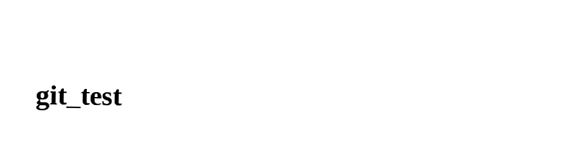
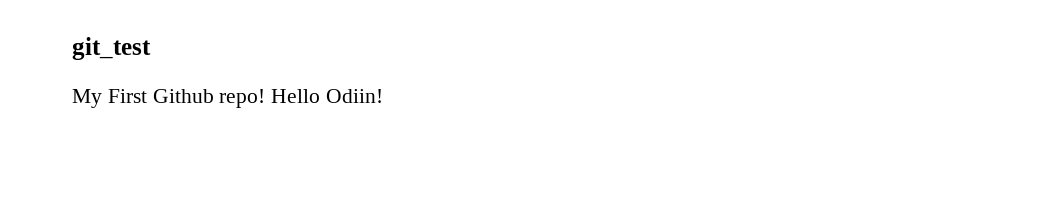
(123, 98) none -> [72,89,384,108] // My First Github repo! Hello Odiin!

